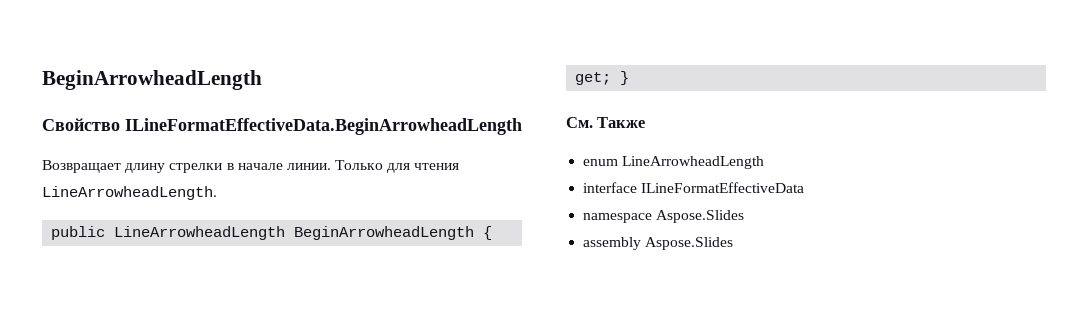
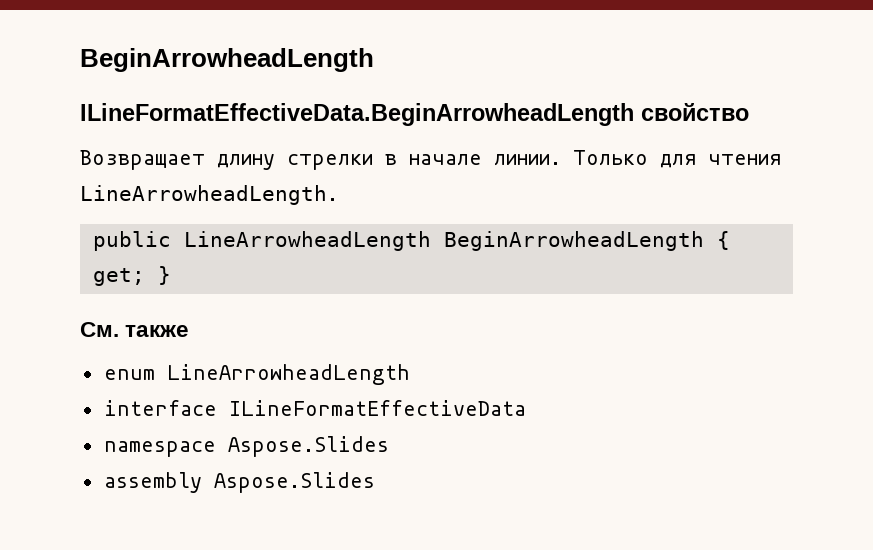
[42,118,120,131] Свойство -> (374, 60) none
(522, 126) none -> [641,103,749,121] свойство
[597,117,646,128] Также -> [125,325,190,337] также

